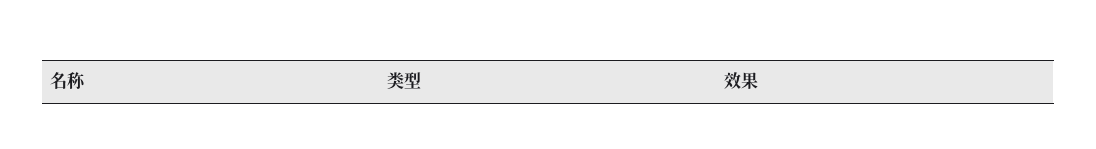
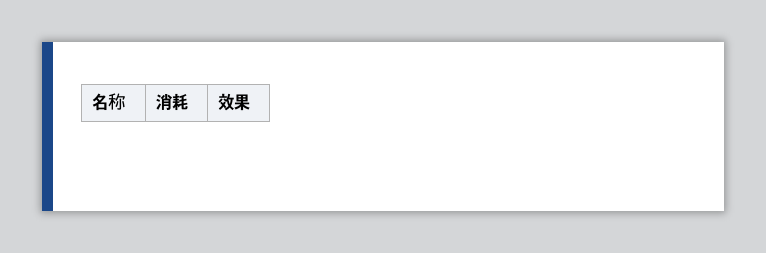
[387,72,422,89] 类型 -> [156,93,189,111] 消耗

